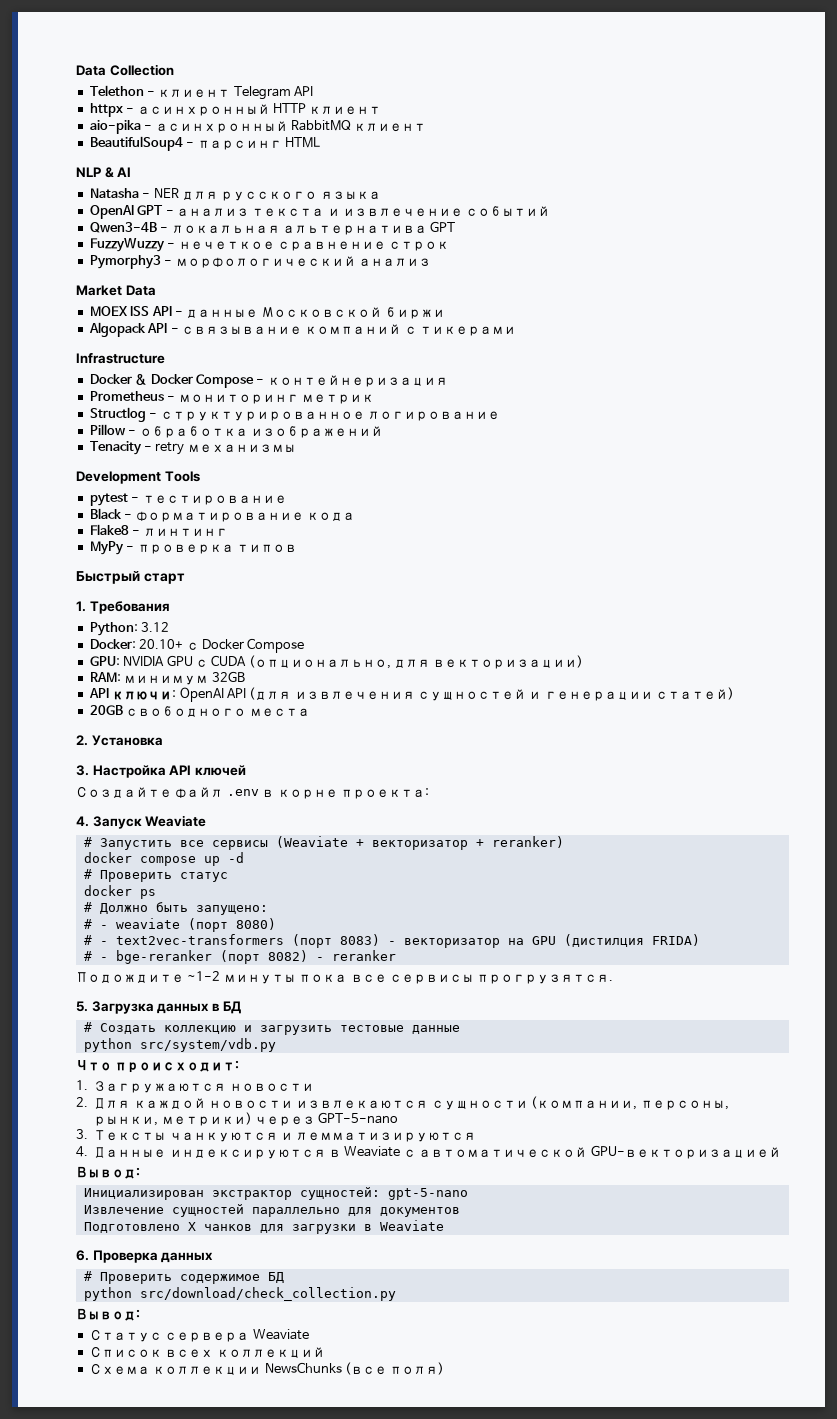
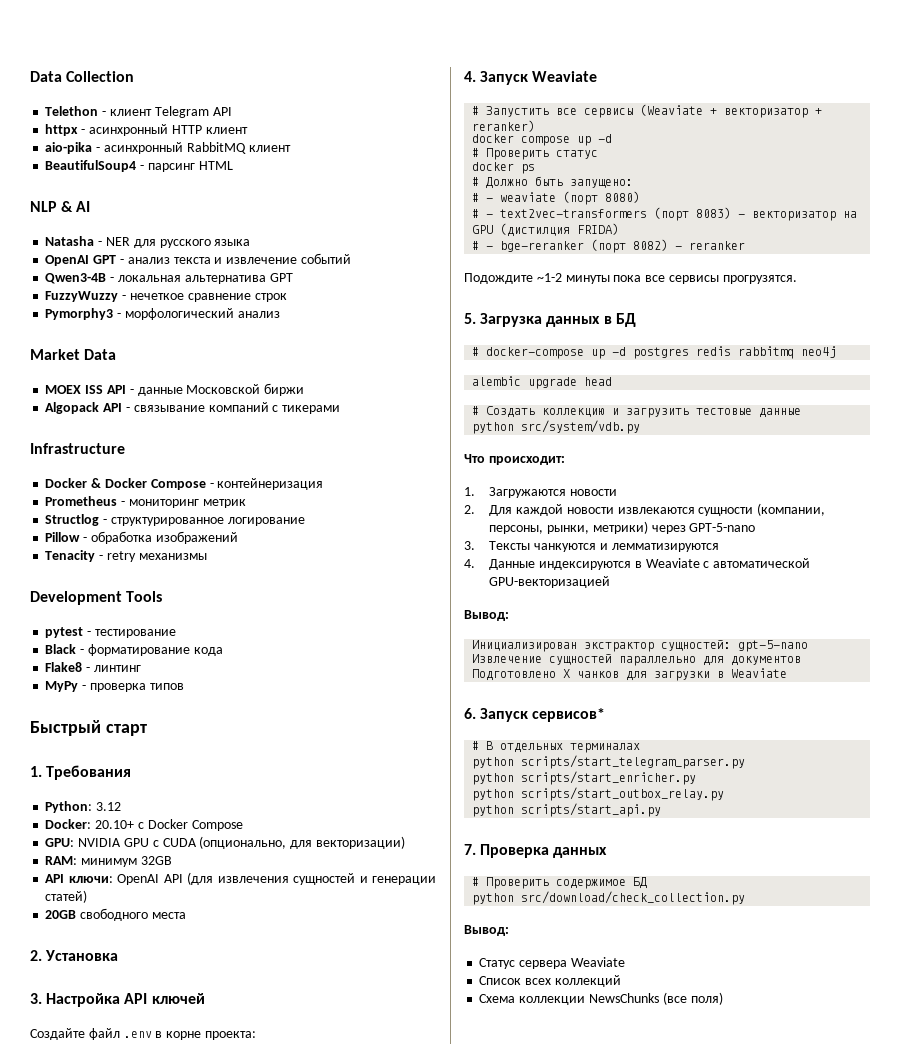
(241, 1007) none -> [472,346,837,359] [472,376,613,389] // # docker-compose up -d postgres redis rabbitmq neo4j // alembic upgrade head
(89, 1255) none -> [480,708,606,722] [472,741,641,753] [472,755,746,769] [472,771,697,785] [472,787,725,801] [472,803,662,817] [464,844,476,855] Запуск сервисов* // # В отдельных терминалах // python scripts/start_telegram_parser.py // python scripts/start_enricher.py // python scripts/start_outbox_relay.py // python scripts/start_api.py // 7.

